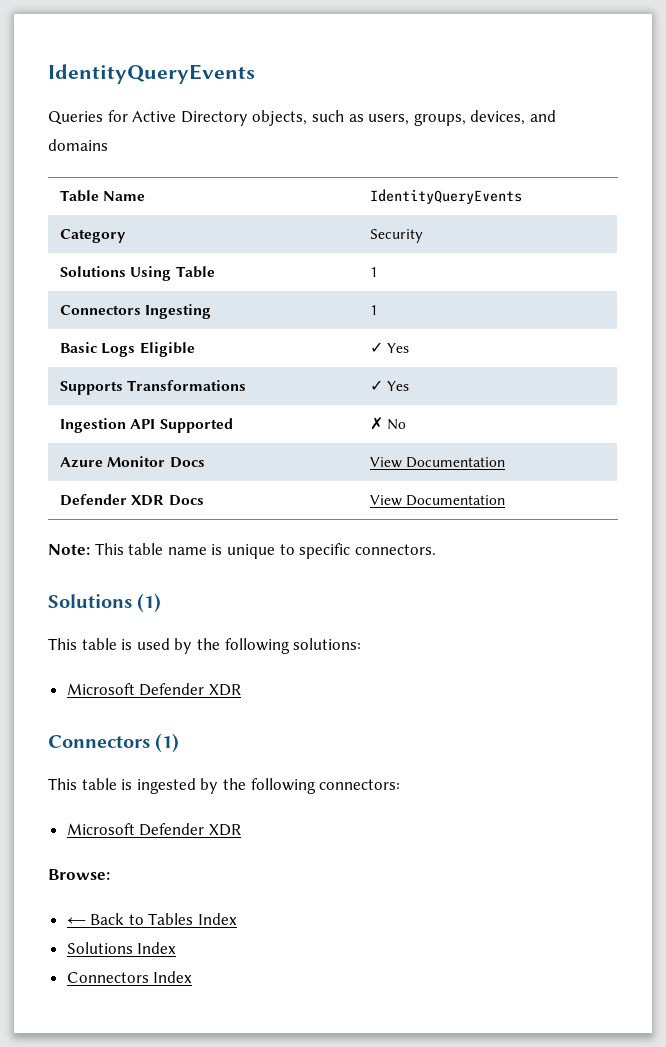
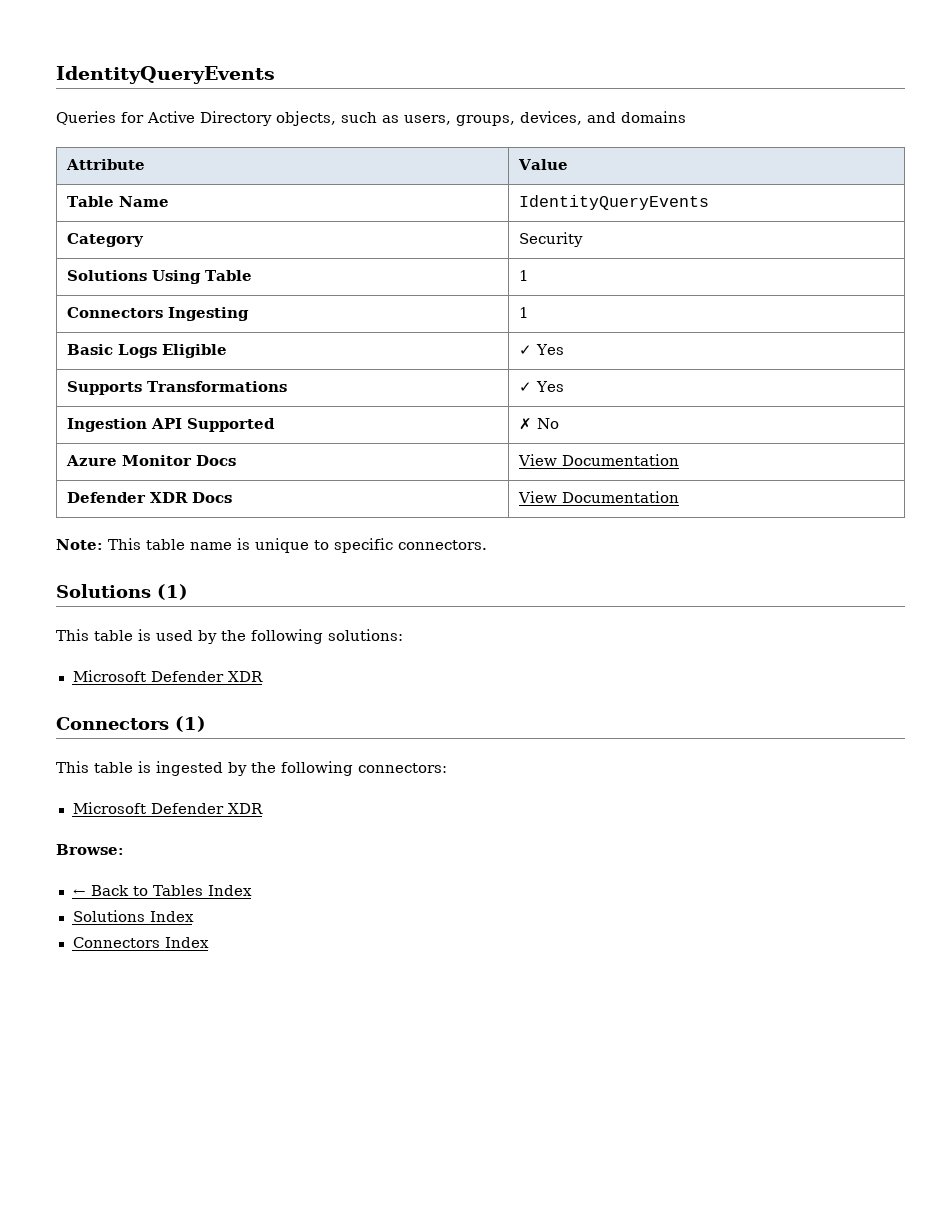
(108, 145) none -> [65,159,145,170] [517,159,568,170] // Attribute | Value

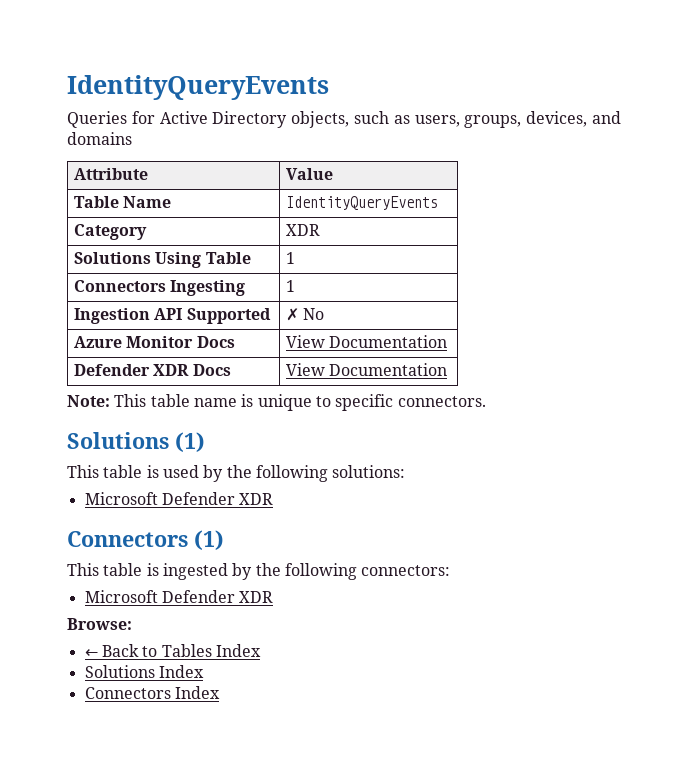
[518,232,583,247] Security -> [285,224,320,236] XDR
[66,344,227,358] [518,344,564,355] [66,381,287,395] [518,381,564,392] // Basic Logs Eligible | ✓ Yes // Supports Transformations | ✓ Yes -> (295, 286) none

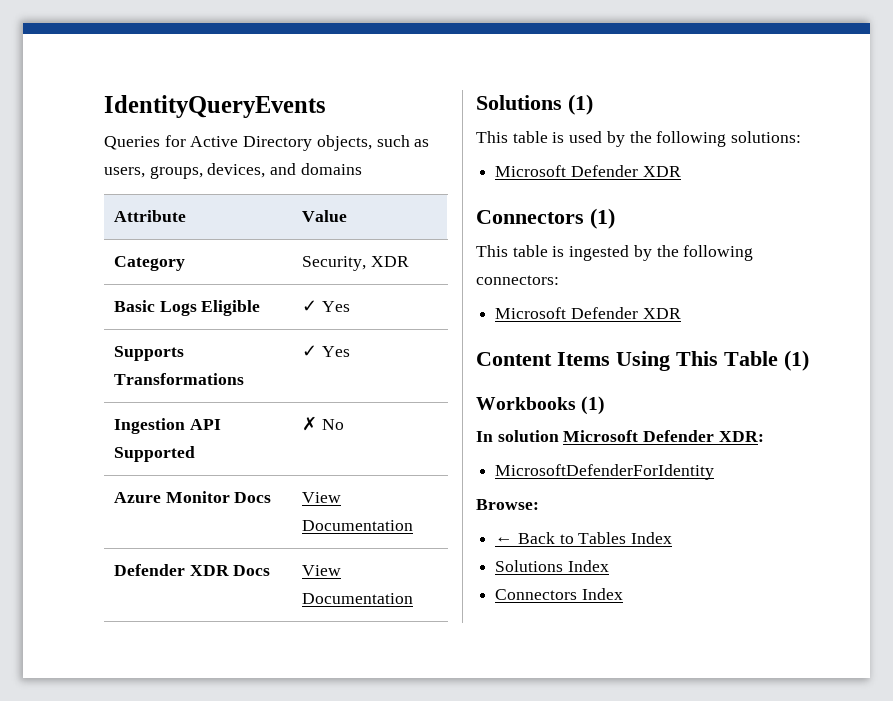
[73,196,172,208] [285,196,438,210] // Table Name | IdentityQueryEvents -> (347, 216) none
[285,224,320,236] [73,252,251,268] [285,252,295,264] [73,280,246,296] [285,280,295,292] XDR // Solutions Using Table | 1 // Connectors Ingesting | 1 -> [301,256,409,271] [113,300,261,316] [301,300,350,312] [113,346,184,361] [113,373,244,385] [301,345,350,357] Security, XDR // Basic Logs Eligible | ✓ Yes // Supports Transformations | ✓ Yes
[67,394,486,411] // Note: This table name is unique to specific connectors. -> (413, 598) none
(274, 597) none -> [476,350,809,371] [476,396,606,415] [476,430,764,442] [495,464,715,480] // Content Items Using This Table (1) // Workbooks (1) // In solution Microsoft Defender XDR: // MicrosoftDefenderForIdentity

